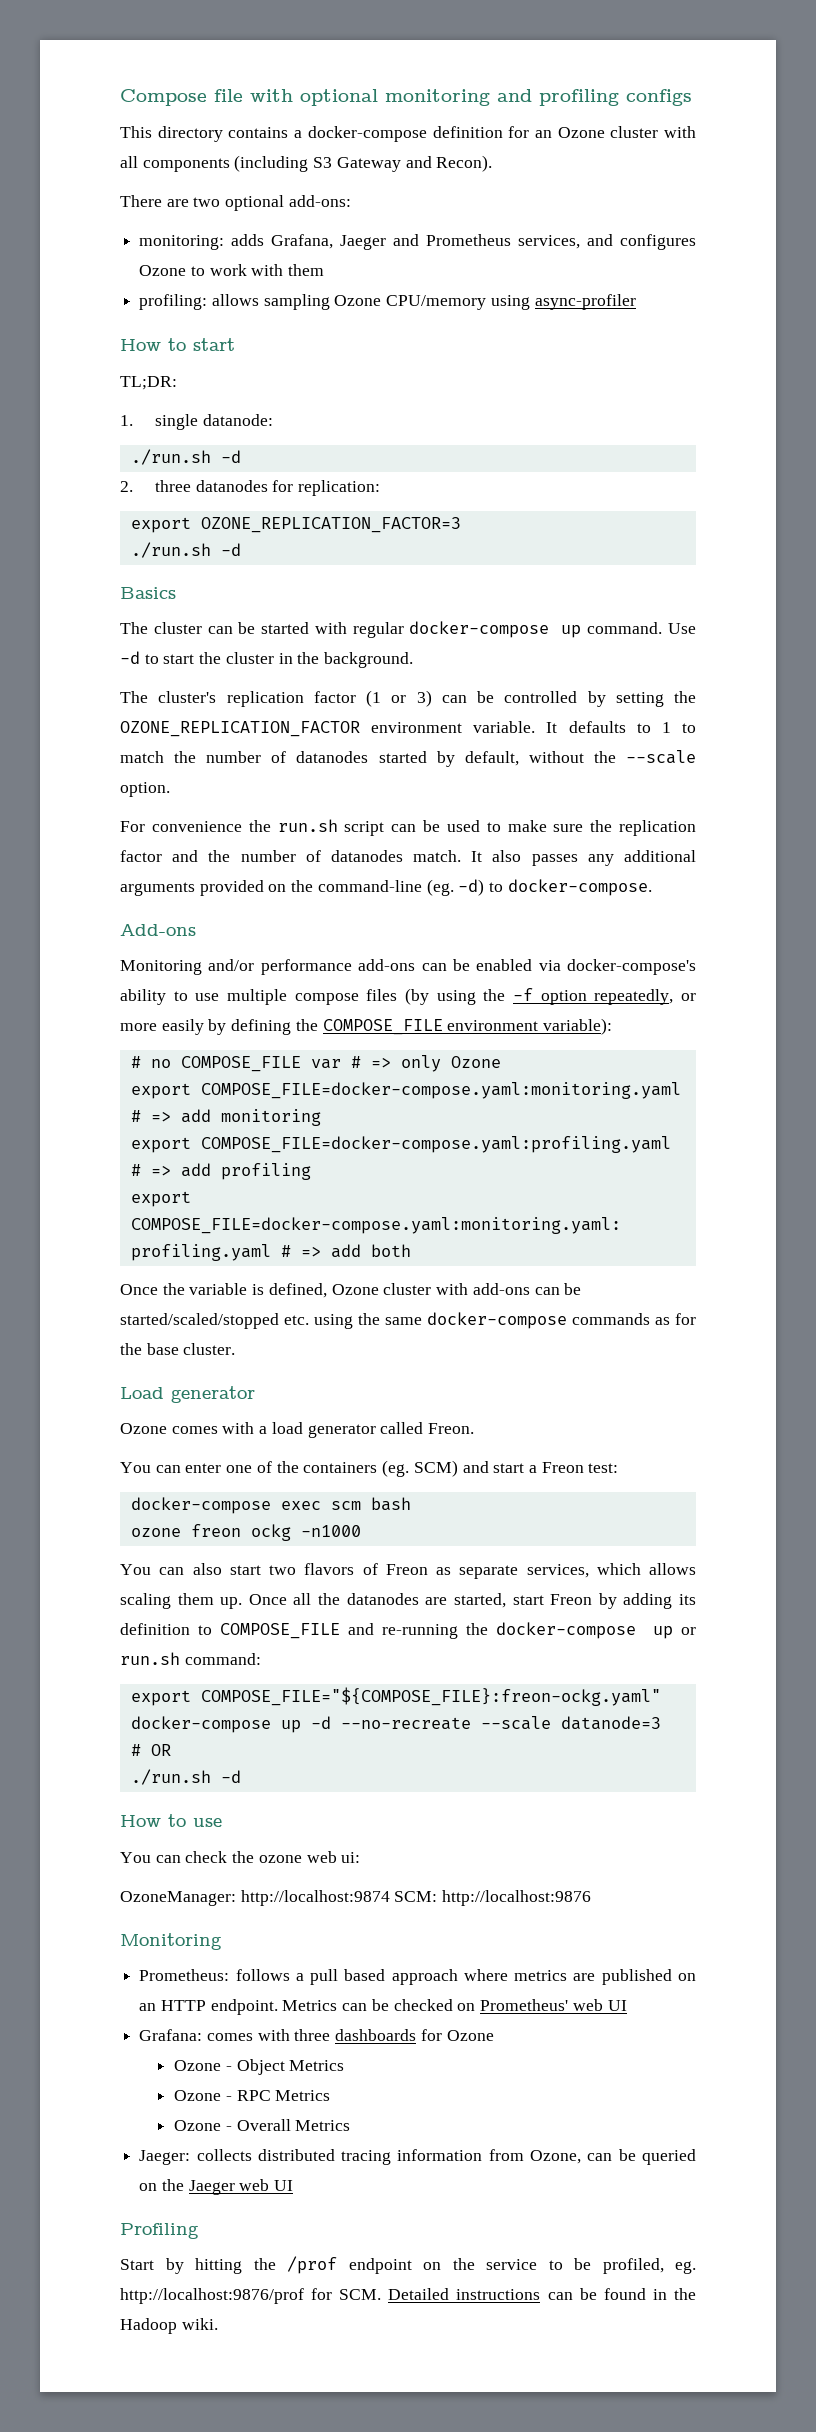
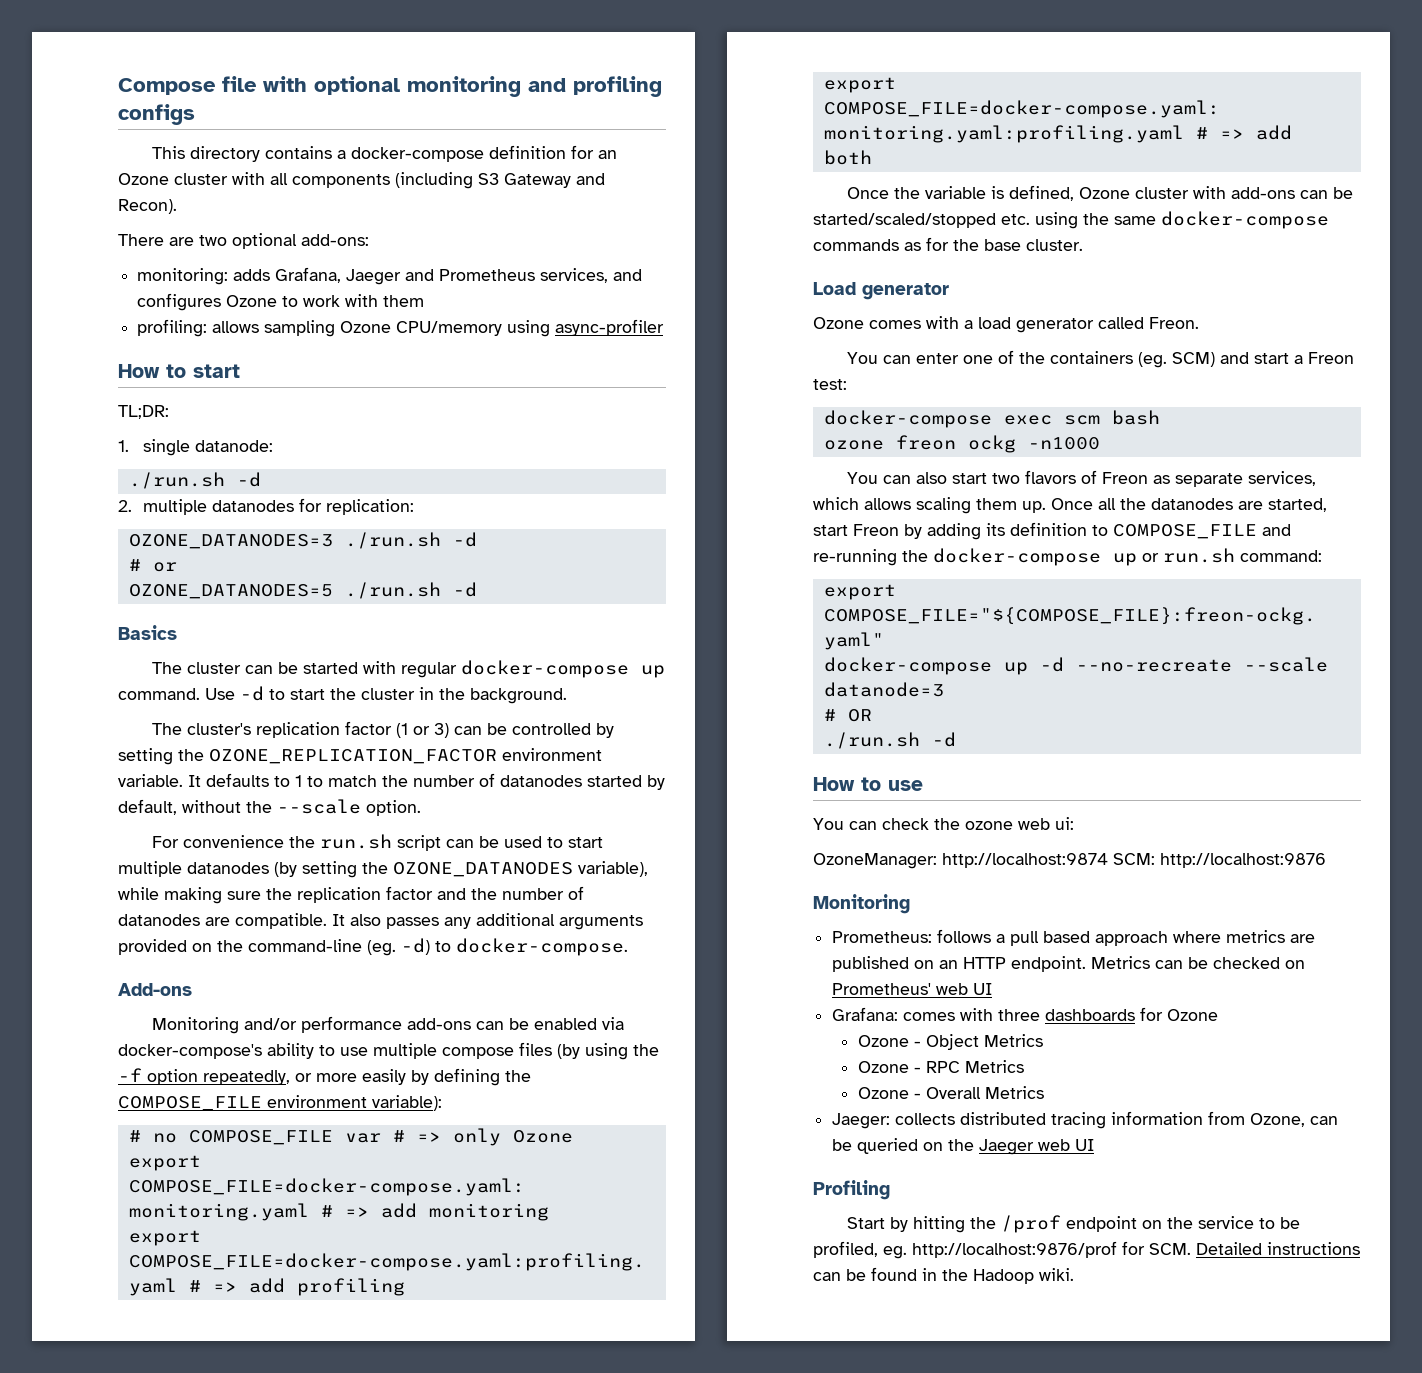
[154,480,191,492] three -> [143,499,208,515] multiple
[130,517,461,533] export OZONE_REPLICATION_FACTOR=3 // -> [128,532,477,549] [128,559,177,572] [128,584,333,599] OZONE_DATANODES=3 ./run.sh -d // # or // OZONE_DATANODES=5
[507,820,547,832] make -> [568,837,604,848] [118,861,648,878] [118,887,222,904] start multiple datanodes (by setting the OZONE_DATANODES variable), while making
[413,850,462,862] match. -> [205,913,327,929] are compatible.

